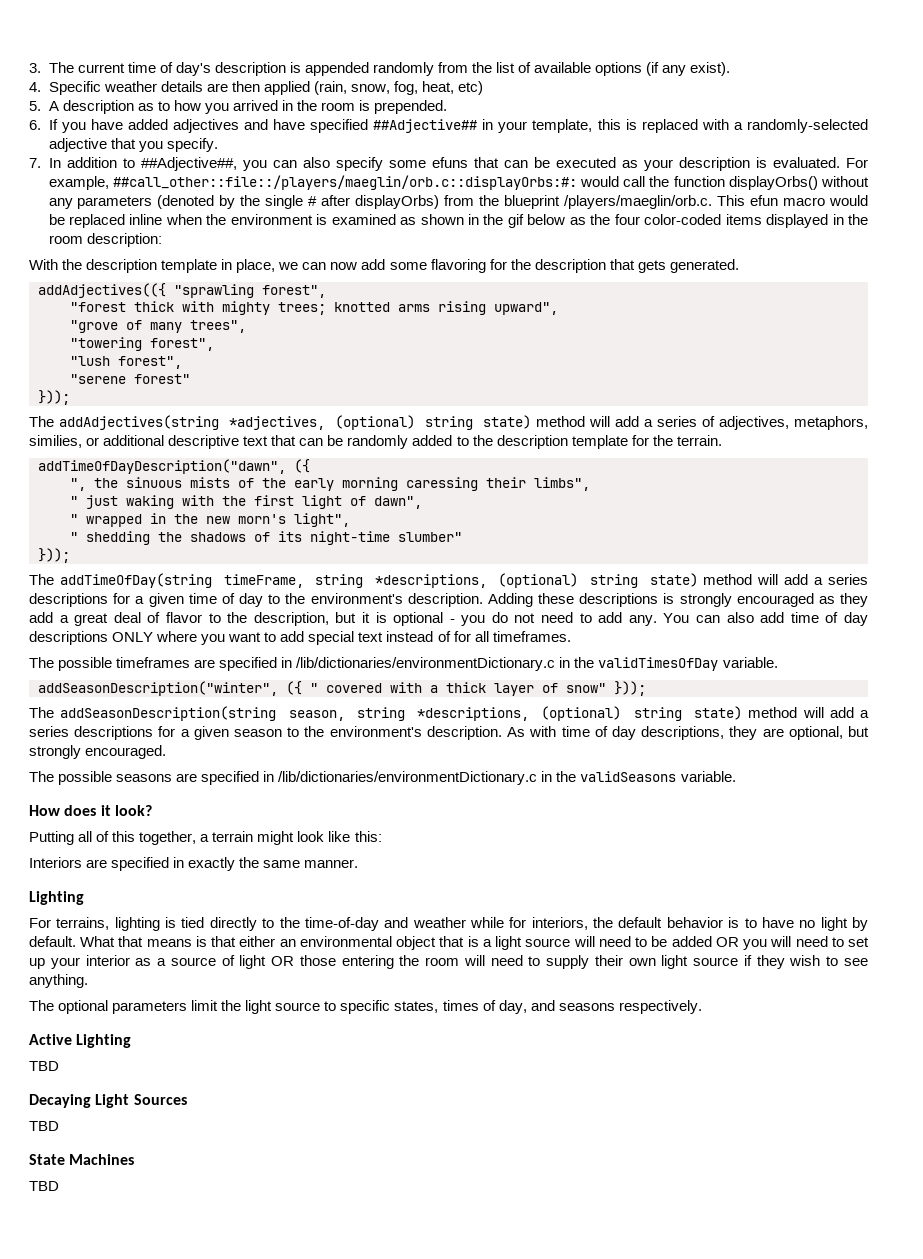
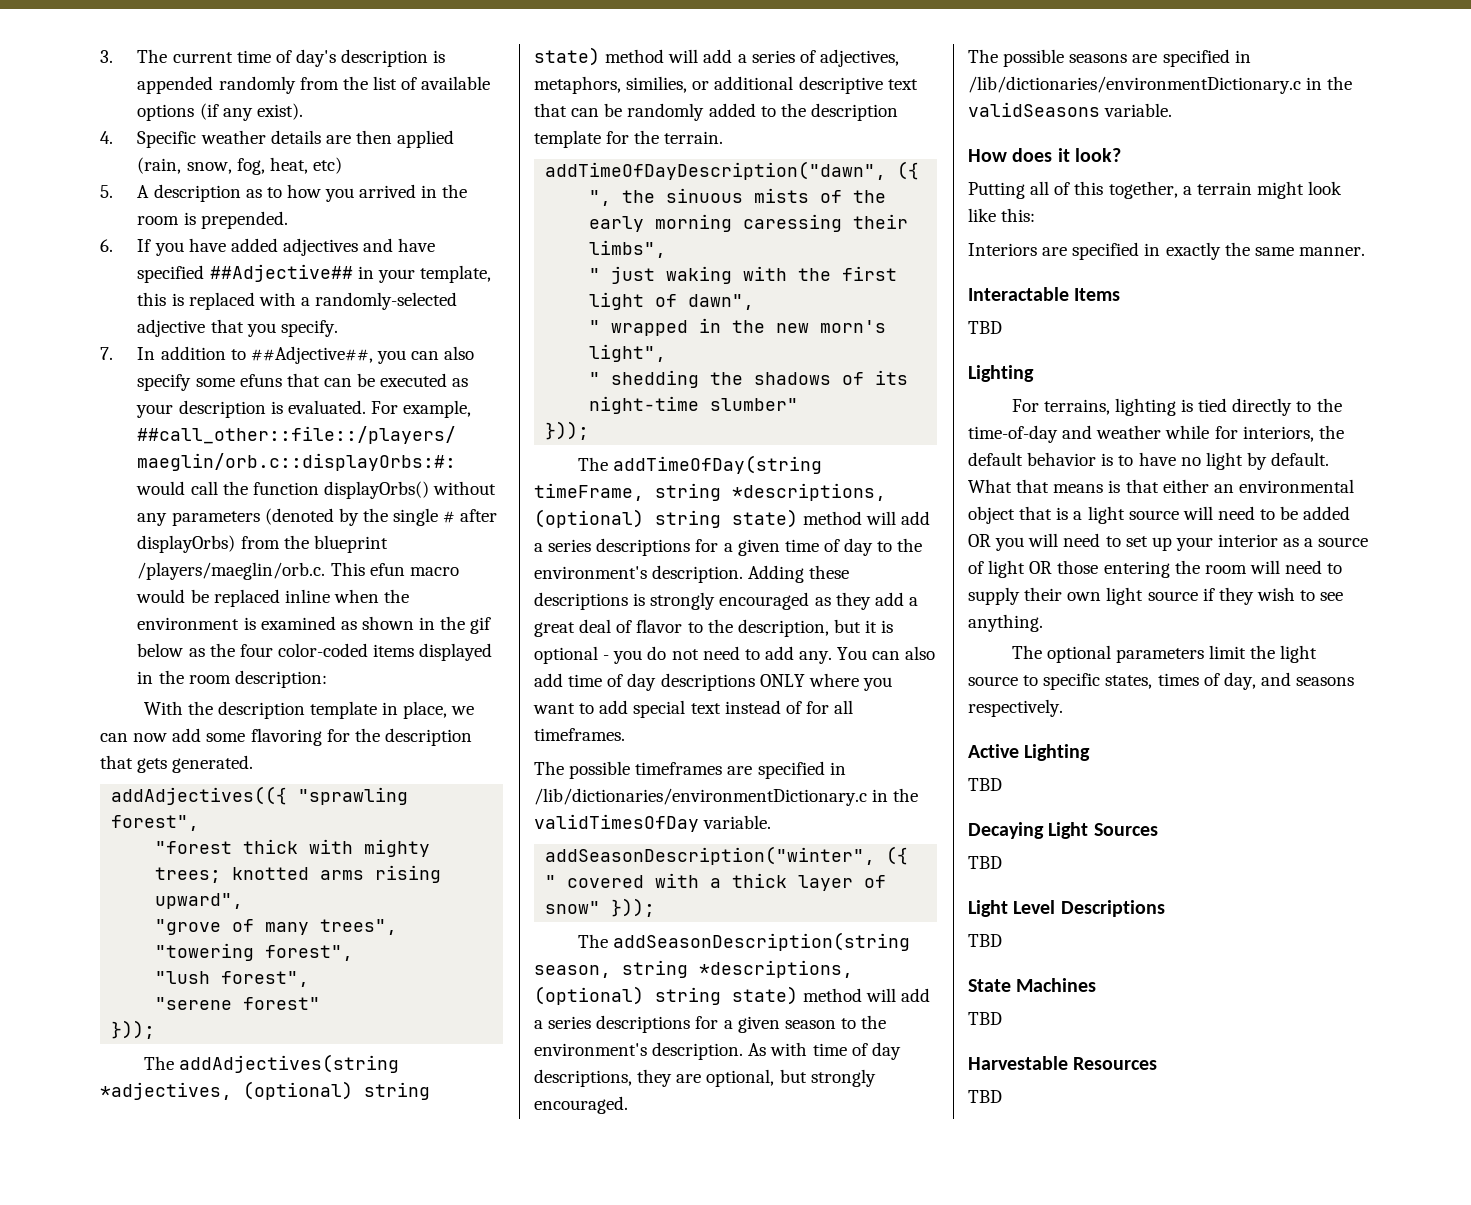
(359, 863) none -> [968,287,1121,301] [968,321,1002,334] // Interactable Items // TBD
(59, 1126) none -> [968,900,1165,917] [968,934,1002,947] // Light Level Descriptions // TBD
(59, 1186) none -> [968,1056,1158,1070] [968,1090,1002,1103] // Harvestable Resources // TBD

